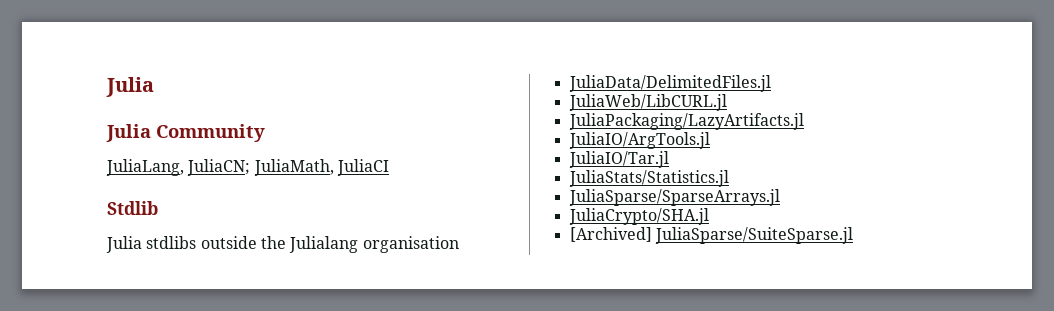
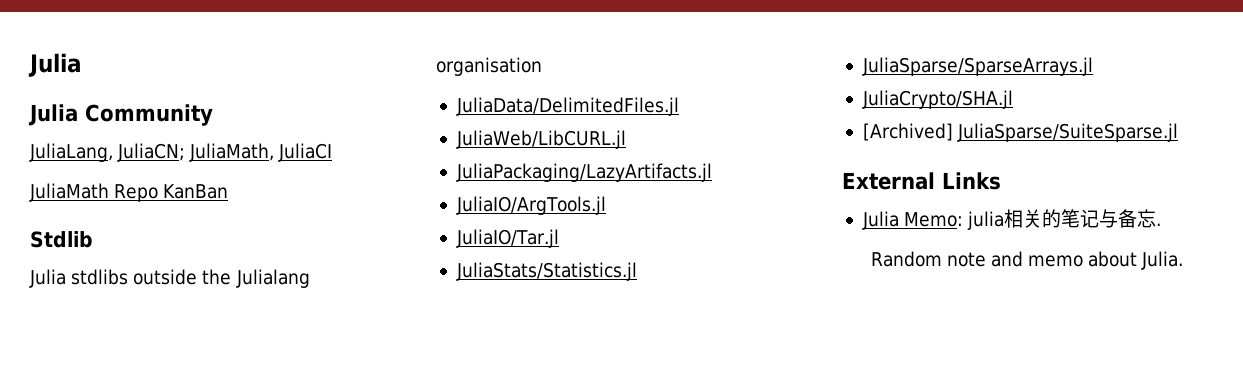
(389, 167) none -> [29,183,229,202] // JuliaMath Repo KanBan
(853, 235) none -> [842,172,1001,190] [861,209,1162,230] [870,251,1184,270] // External Links // Julia Memo: julia相关的笔记与备忘. // Random note and memo about Julia.

